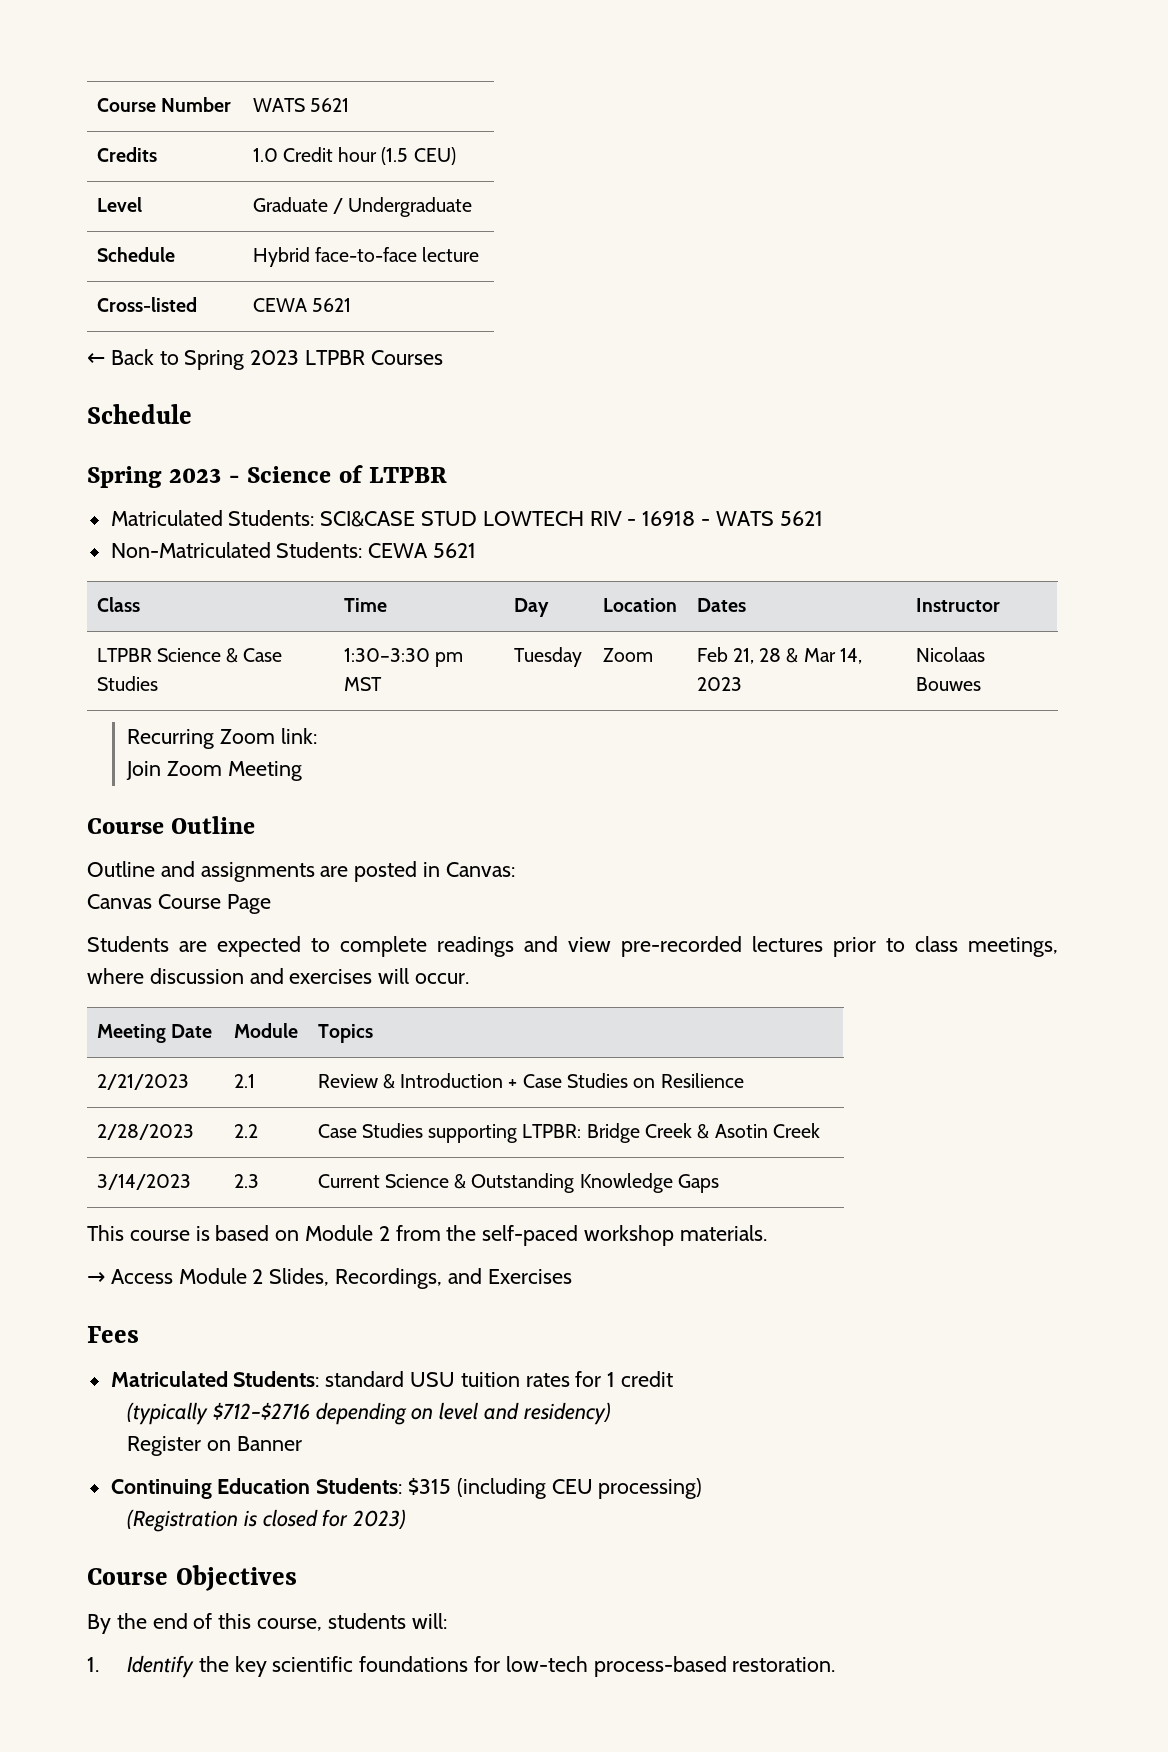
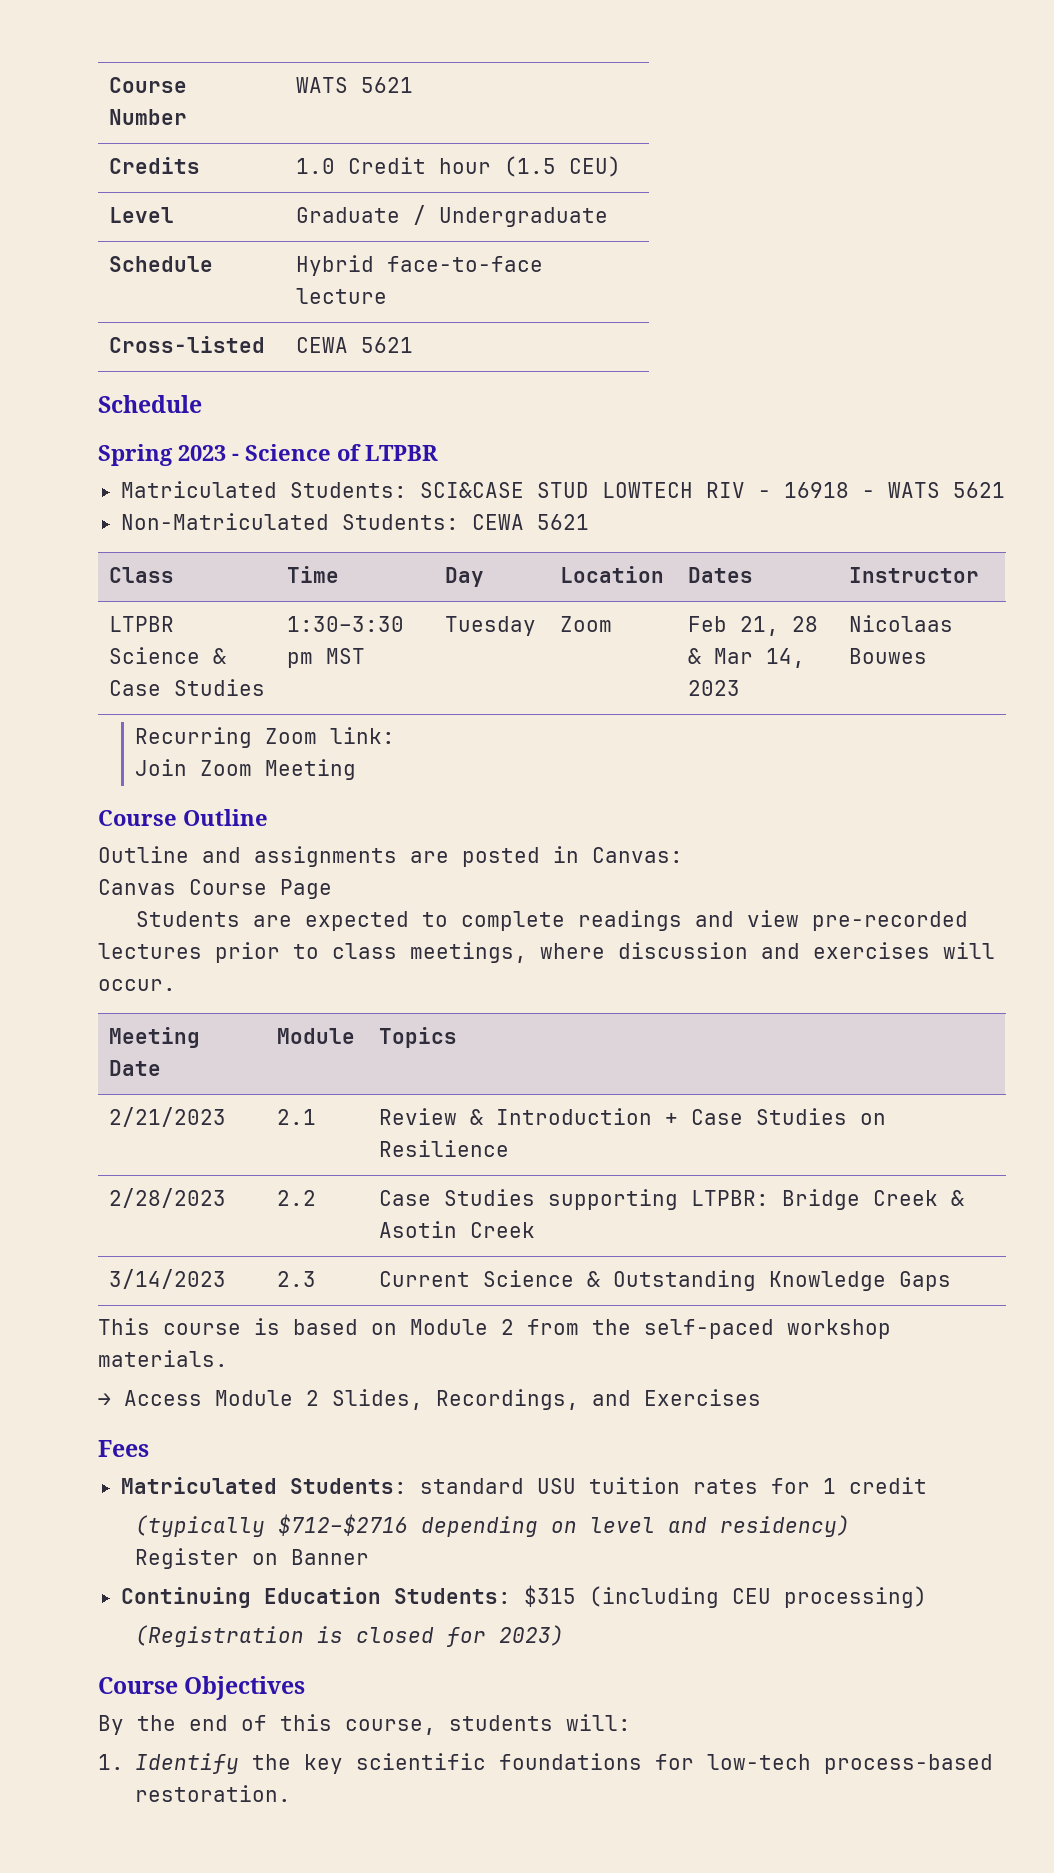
[87,349,443,370] // ← Back to Spring 2023 LTPBR Courses -> (414, 345) none

